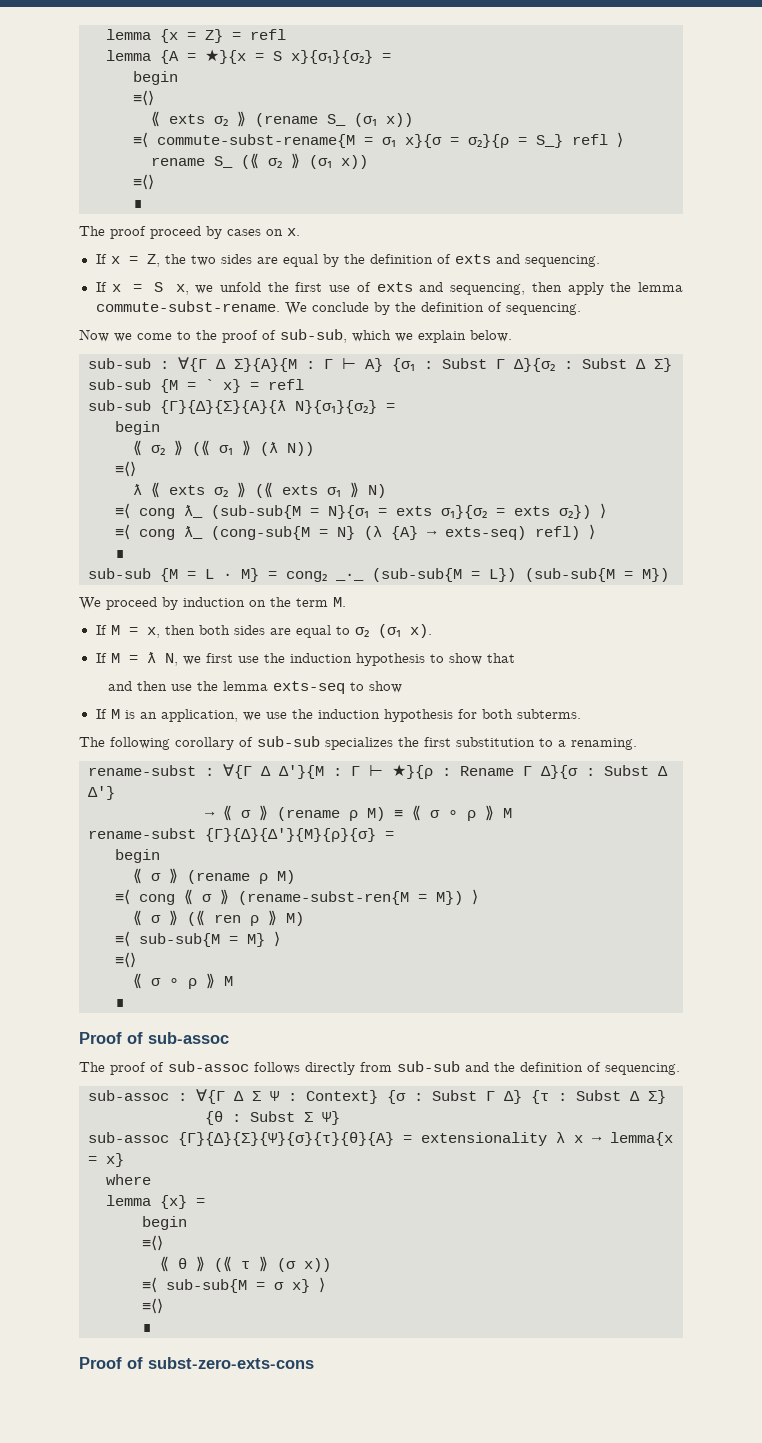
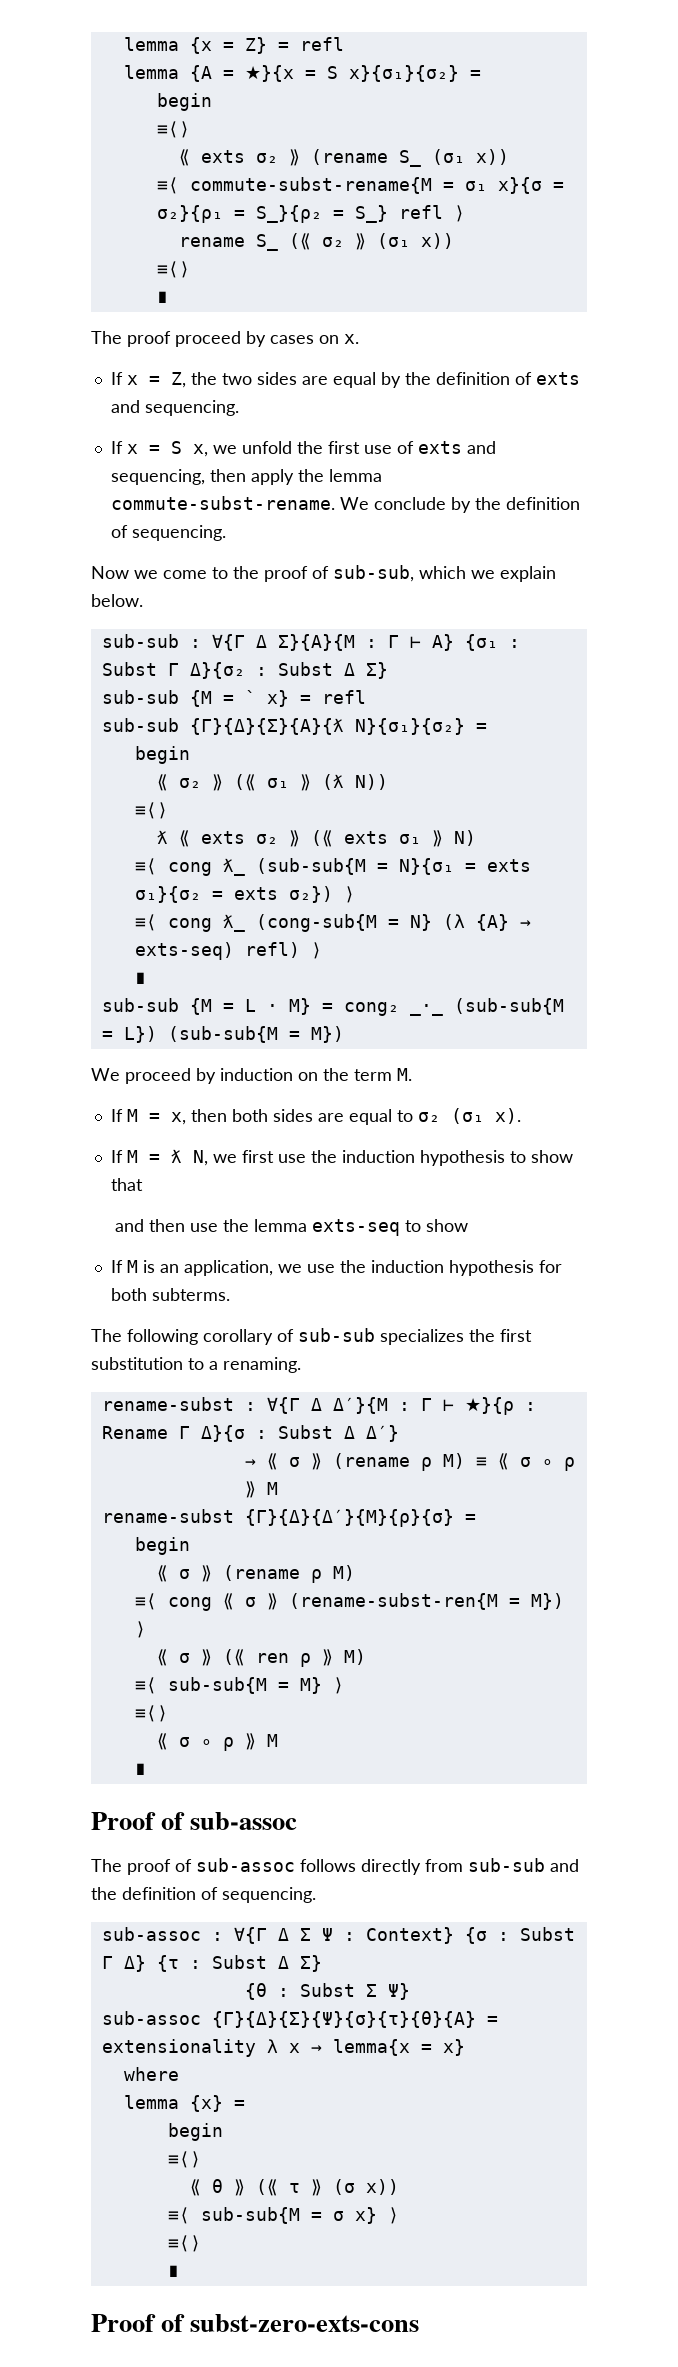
[468,134,509,148] σ₂}{ρ -> [156,205,322,223] σ₂}{ρ₁ = S_}{ρ₂

